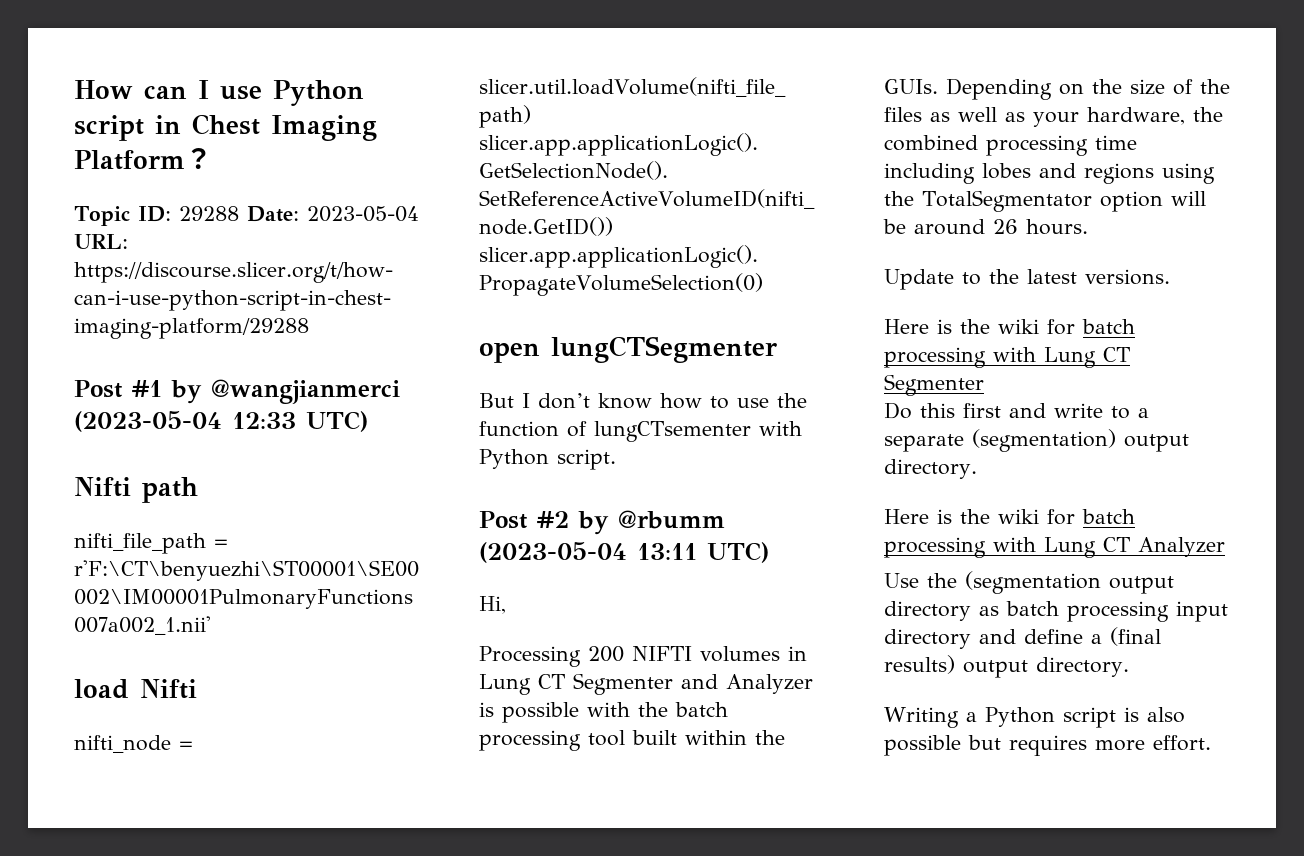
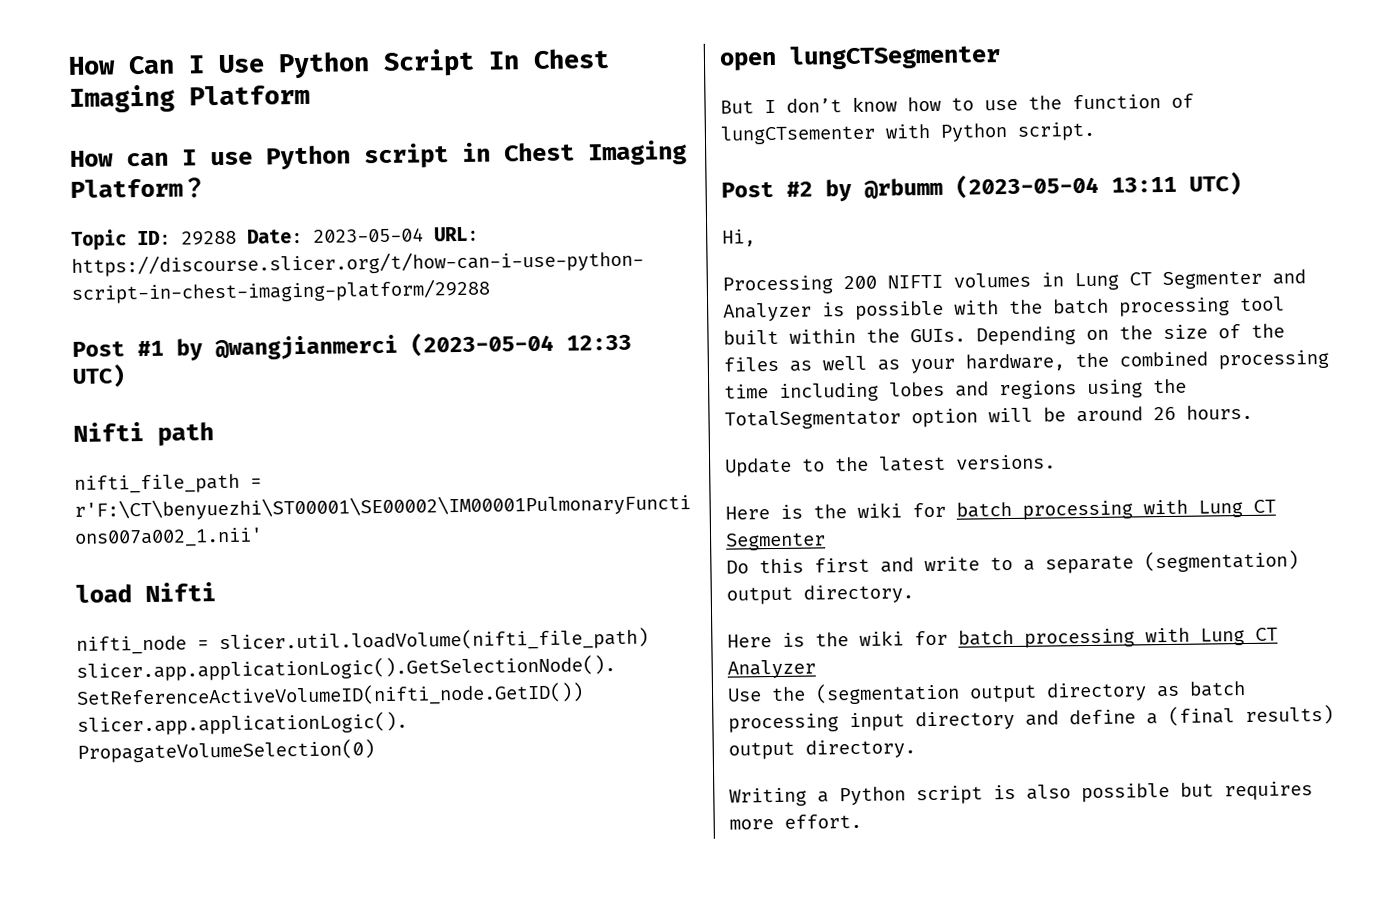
[74,80,133,99] How -> [68,48,610,79] [69,84,310,113] [70,150,114,167] How Can I Use Python Script In Chest Imaging Platform // How

